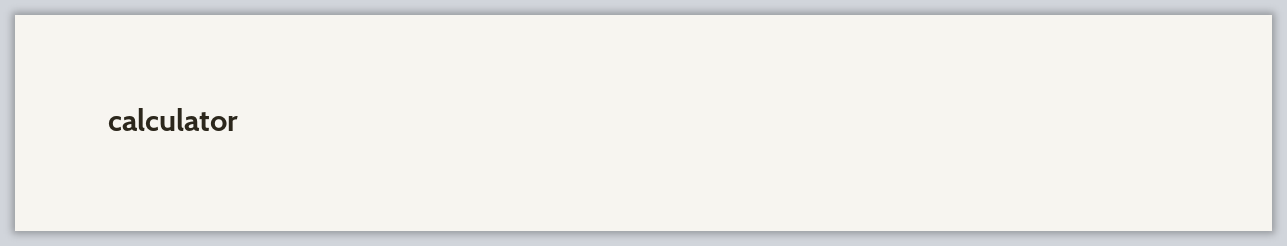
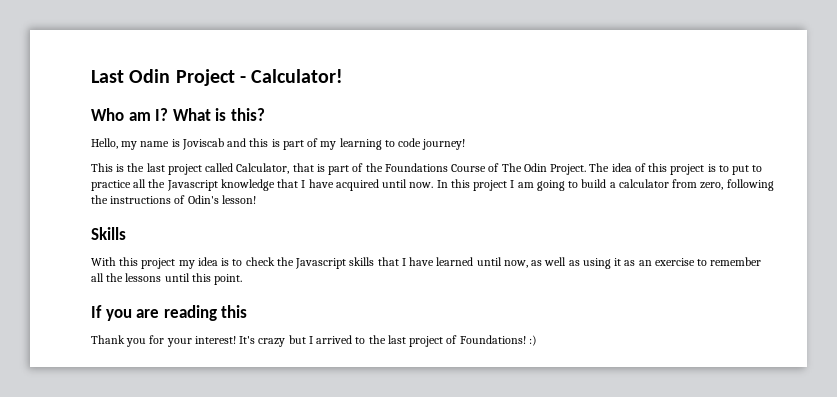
[108,108,238,131] calculator -> [91,69,344,86] [91,108,265,121] [91,138,466,150] [91,163,763,175] [91,179,774,191] [91,195,256,204] [91,227,126,240] [91,257,762,269] [91,273,243,285] [91,305,248,321] [91,335,537,347] Last Odin Project - Calculator! // Who am I? What is this? // Hello, my name is Joviscab and this is part of my learning to code journey! // This is the last project called Calculator, that is part of the Foundations Course of The Odin Project. The idea of this project is to put to practice all the Javascript knowledge that I have acquired until now. In this project I am going to build a calculator from zero, following the instructions of Odin's lesson! // Skills // With this project my idea is to check the Javascript skills that I have learned until now, as well as using it as an exercise to remember all the lessons until this point. // If you are reading this // Thank you for your interest! It's crazy but I arrived to the last project of Foundations! :)

